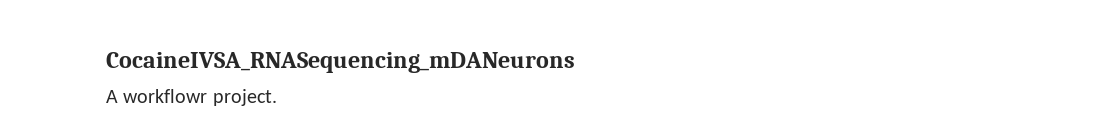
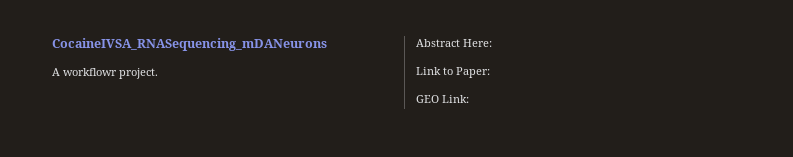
(277, 97) none -> [416,39,492,47] [416,67,490,78] [416,95,469,103] // Abstract Here: // Link to Paper: // GEO Link:

